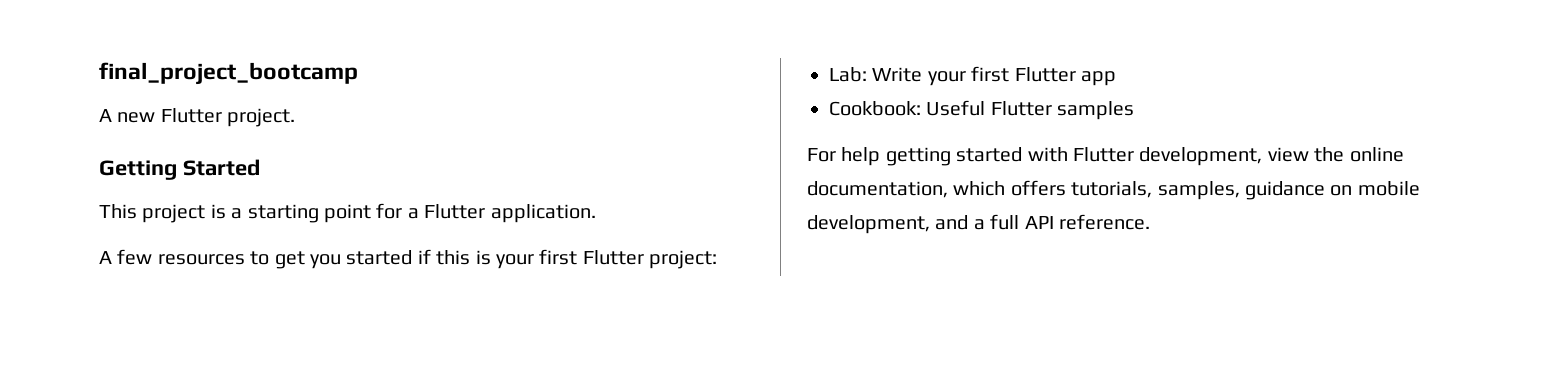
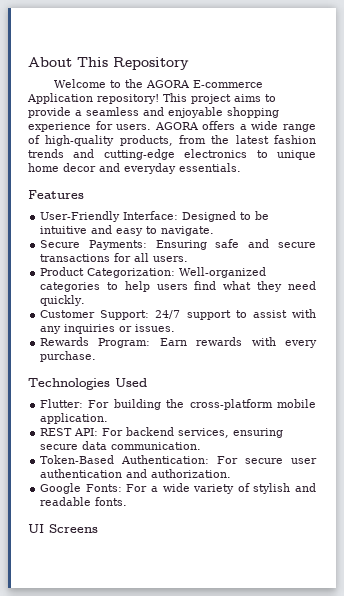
[99,62,358,85] [99,108,296,127] [99,159,260,180] [99,203,596,223] [99,249,718,269] [829,66,1116,86] [829,100,1135,120] [807,147,1404,166] [807,180,1420,200] [807,214,1150,234] final_project_bootcamp // A new Flutter project. // Getting Started // This project is a starting point for a Flutter application. // A few resources to get you started if this is your first Flutter project: // Lab: Write your first Flutter app // Cookbook: Useful Flutter samples // For help getting started with Flutter development, view the online documentation, which offers tutorials, samples, guidance on mobile development, and a full API reference. -> [28,57,189,70] [54,79,264,88] [27,93,276,104] [28,107,279,118] [28,121,317,132] [28,135,317,146] [28,149,316,160] [28,163,241,174] [28,190,84,199] [40,211,270,222] [40,225,215,236] [40,239,316,250] [40,253,189,262] [40,267,267,278] [40,281,316,292] [40,295,86,306] [40,309,316,320] [40,324,176,334] [40,337,317,348] [40,351,97,362] [28,378,147,390] [40,399,316,410] [40,413,109,424] [40,427,284,438] [40,441,202,450] [40,455,317,464] [40,469,232,478] [40,483,317,494] [40,497,128,506] [28,524,98,533] About This Repository // Welcome to the AGORA E-commerce Application repository! This project aims to provide a seamless and enjoyable shopping experience for users. AGORA offers a wide range of high-quality products, from the latest fashion trends and cutting-edge electronics to unique home decor and everyday essentials. // Features // User-Friendly Interface: Designed to be intuitive and easy to navigate. // Secure Payments: Ensuring safe and secure transactions for all users. // Product Categorization: Well-organized categories to help users find what they need quickly. // Customer Support: 24/7 support to assist with any inquiries or issues. // Rewards Program: Earn rewards with every purchase. // Technologies Used // Flutter: For building the cross-platform mobile application. // REST API: For backend services, ensuring secure data communication. // Token-Based Authentication: For secure user authentication and authorization. // Google Fonts: For a wide variety of stylish and readable fonts. // UI Screens

